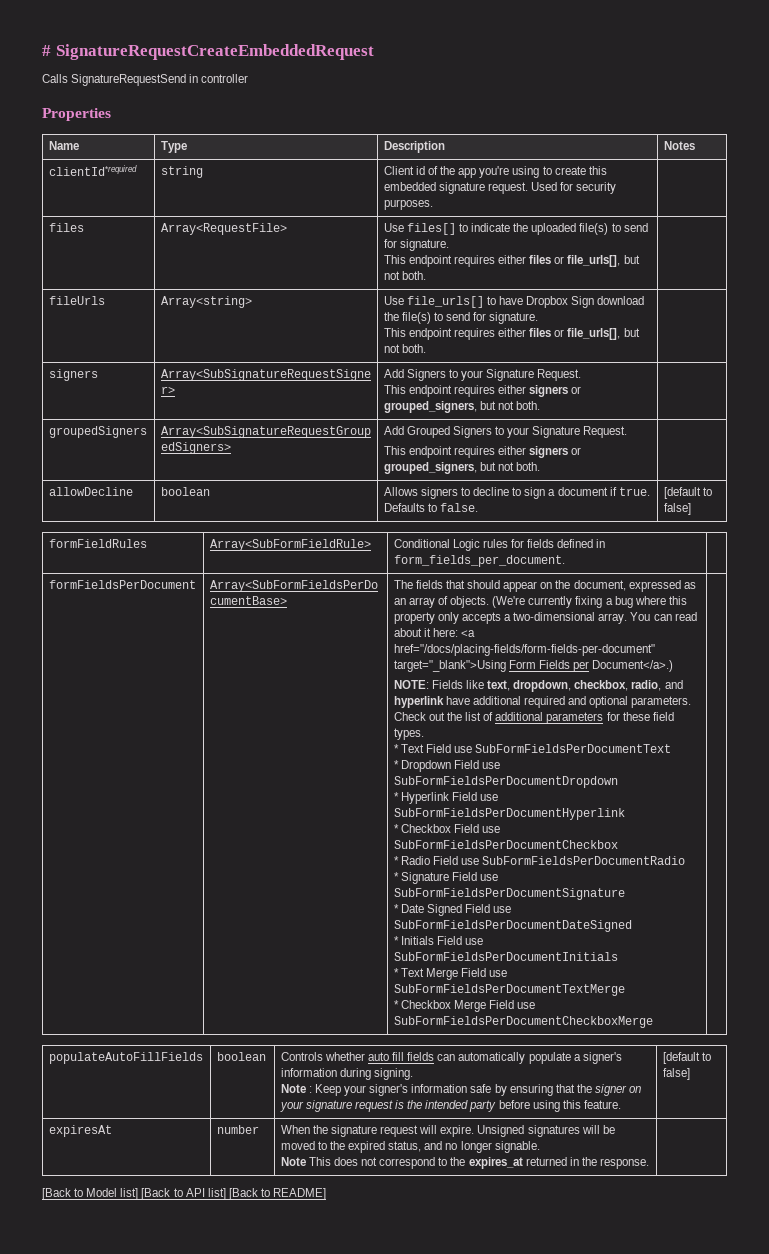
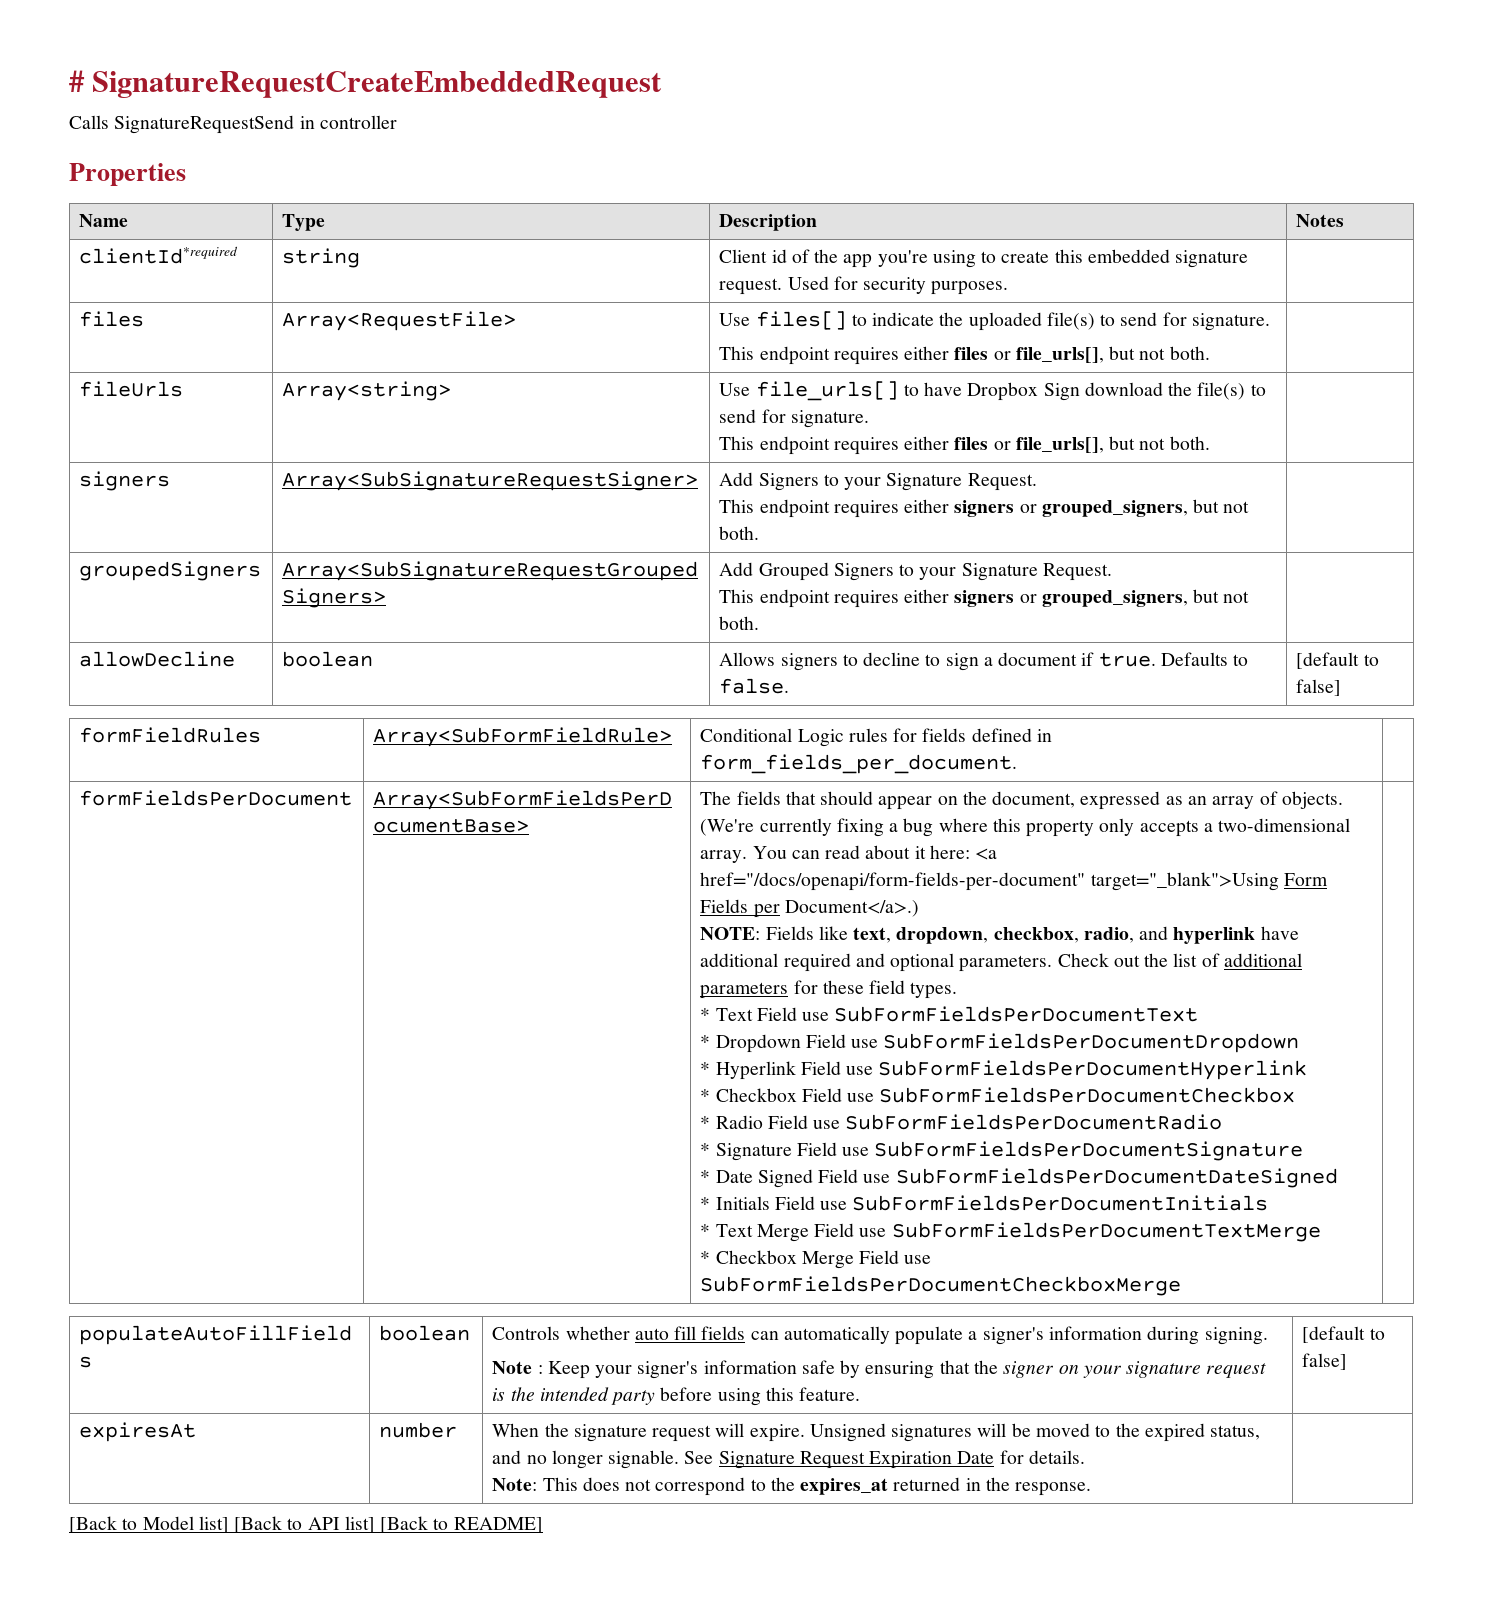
[393,644,655,656] href="/docs/placing-fields/form-fields-per-document" -> [700,872,1086,891] href="/docs/openapi/form-fields-per-document"
[280,1157,306,1166] // Note -> [684,1450,1085,1469] [492,1478,538,1491] See Signature Request Expiration Date for details. // Note:

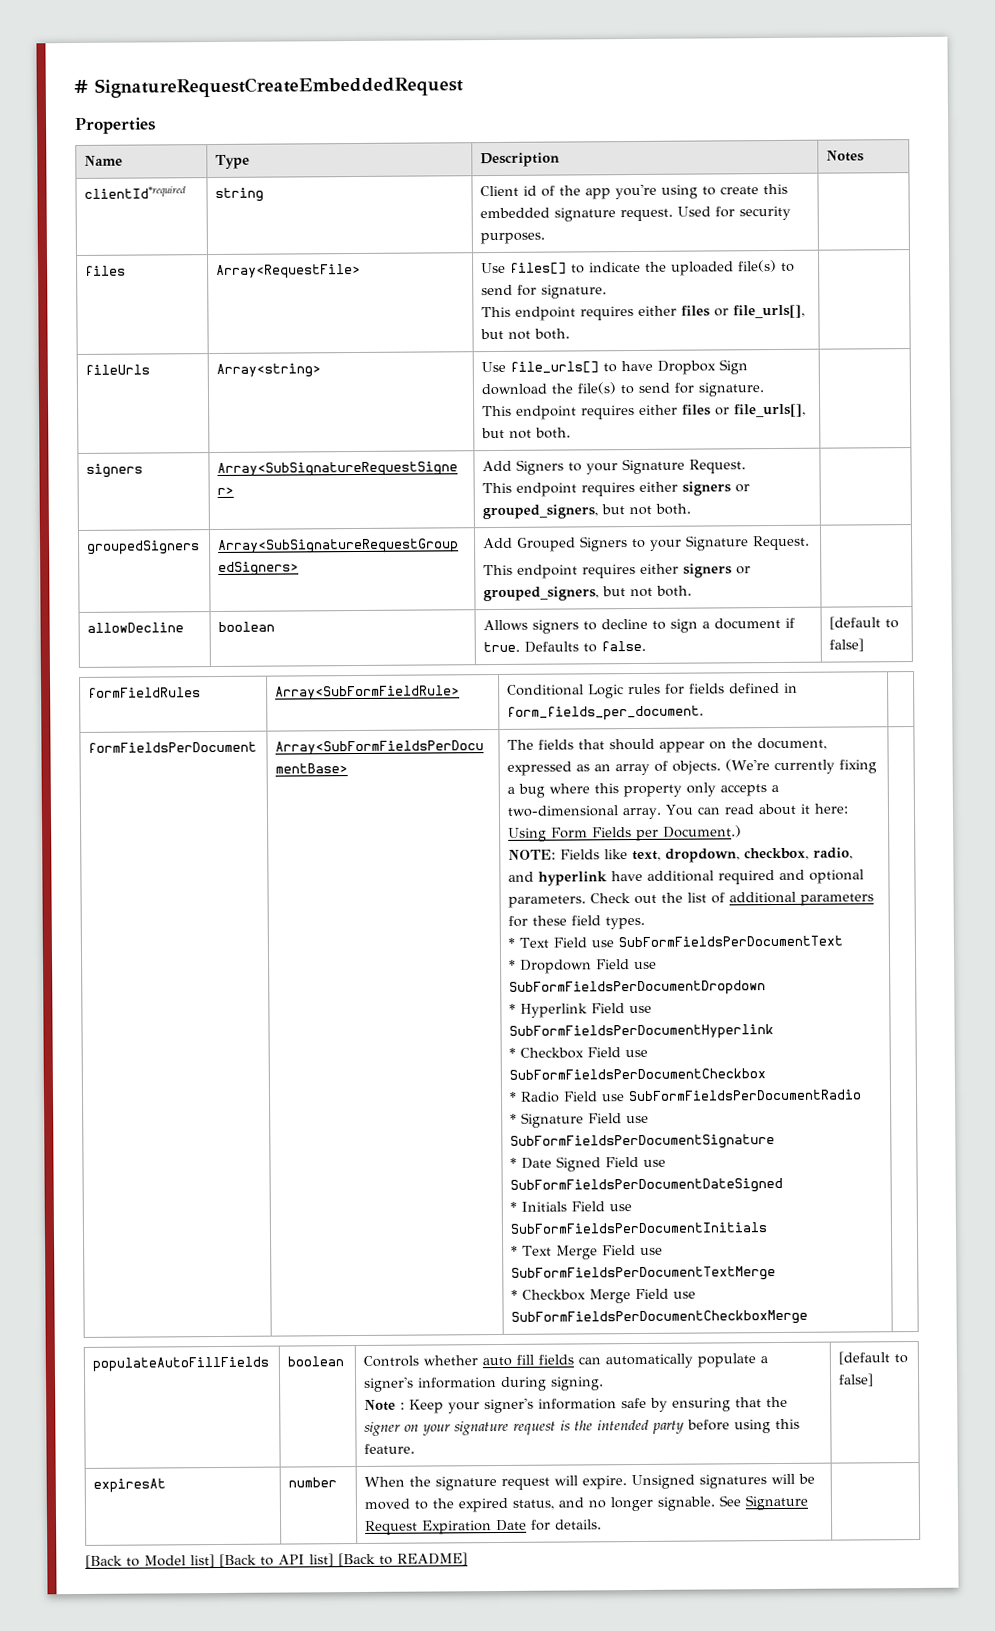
[69,115,397,134] // Calls SignatureRequestSend in controller -> (463, 87) none
[975,848,998,860] [700,872,1279,891] <a href="/docs/openapi/form-fields-per-document" target="_blank">Using -> [508,827,548,842] Using
[784,900,919,917] Document</a>.) -> [663,825,743,838] Document.)
[492,1477,1092,1496] // Note: This does not correspond to the expires_at returned in the response. -> (603, 1524) none

